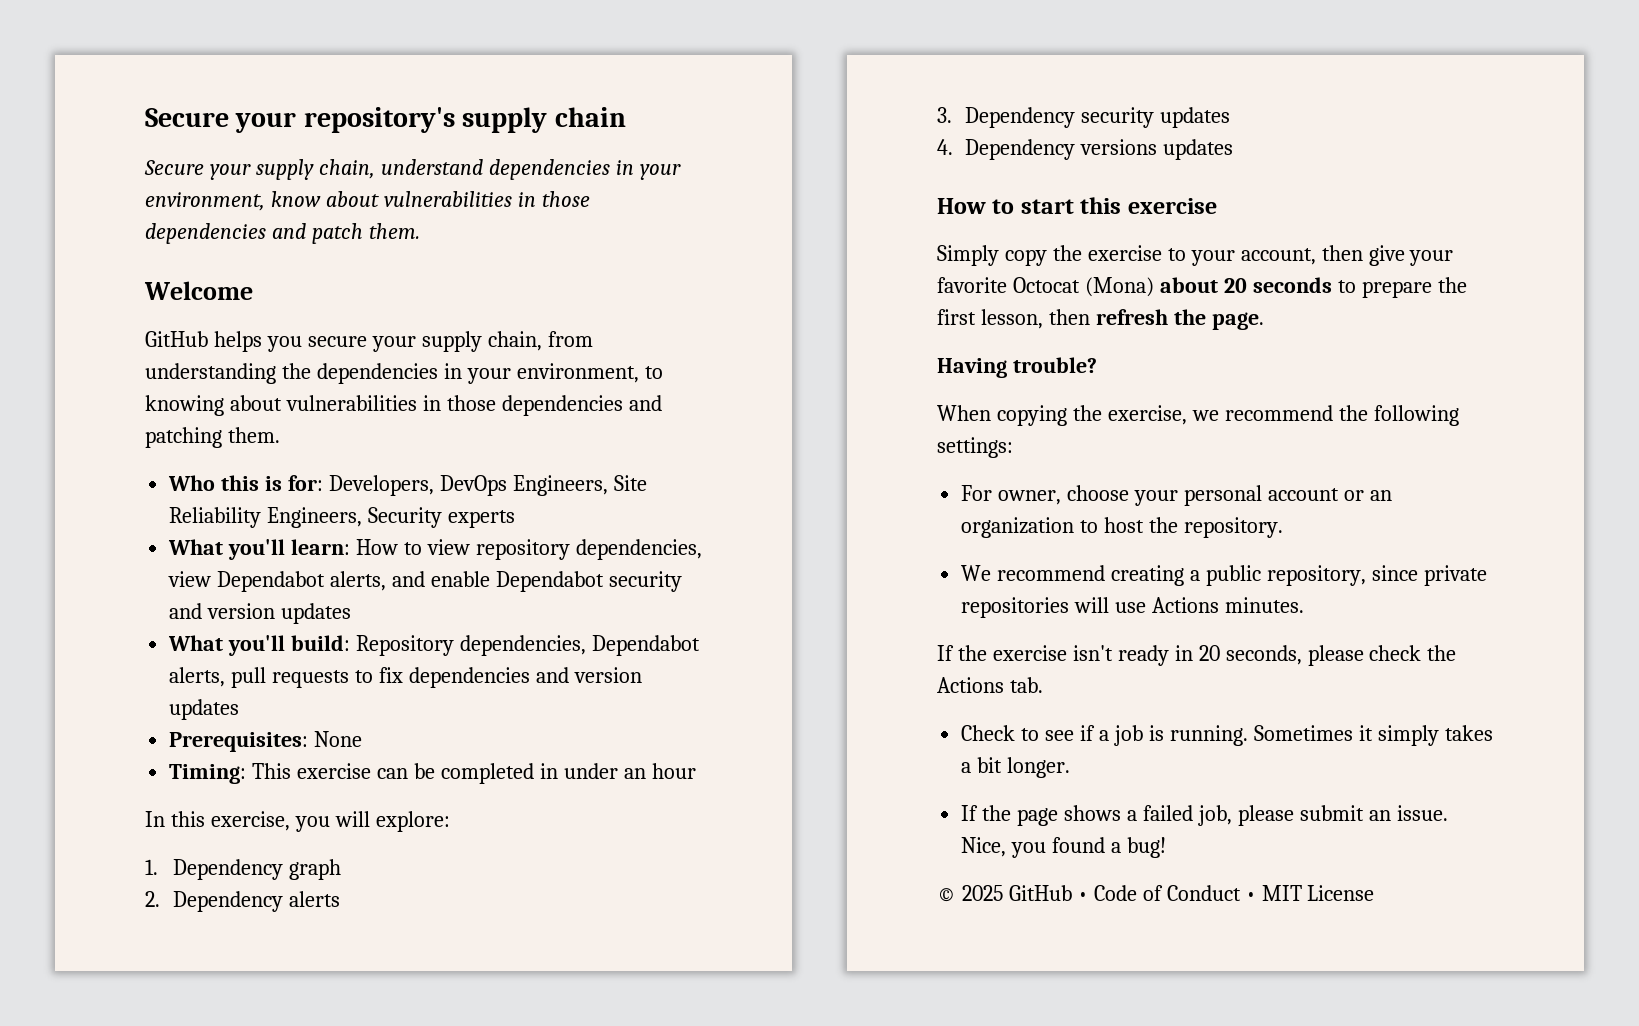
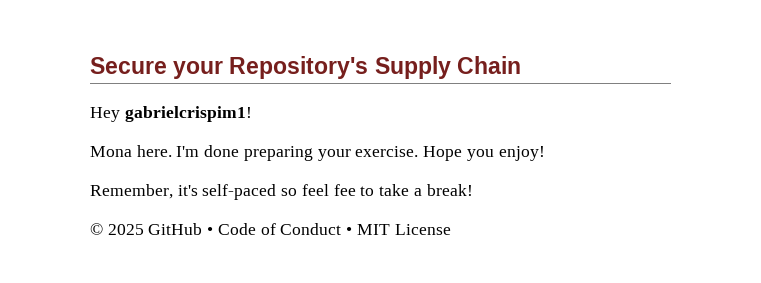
[145,107,626,133] [144,159,681,180] [145,191,590,211] [145,223,420,244] [144,281,253,300] [145,331,593,352] [145,363,663,384] [145,395,662,416] [145,427,280,448] [168,475,647,496] [169,507,516,528] [168,539,702,560] [168,571,682,592] [169,603,352,624] [168,635,700,656] [169,667,642,688] [169,699,240,720] [169,731,363,752] [169,763,696,784] [145,811,450,832] [145,859,341,880] [145,891,340,912] [937,107,1230,128] [937,139,1233,160] [937,197,1217,214] [937,245,1454,266] [937,277,1467,298] [937,309,1264,330] [937,357,1097,378] [937,405,1459,426] [937,437,1013,458] [961,485,1392,506] [961,517,1283,538] [961,565,1487,586] [961,597,1304,618] [937,645,1457,666] [937,677,1043,693] [961,725,1493,746] [961,757,1071,778] [961,805,1448,826] [961,837,1166,858] Secure your repository's supply chain // Secure your supply chain, understand dependencies in your environment, know about vulnerabilities in those dependencies and patch them. // Welcome // GitHub helps you secure your supply chain, from understanding the dependencies in your environment, to knowing about vulnerabilities in those dependencies and patching them. // Who this is for: Developers, DevOps Engineers, Site Reliability Engineers, Security experts // What you'll learn: How to view repository dependencies, view Dependabot alerts, and enable Dependabot security and version updates // What you'll build: Repository dependencies, Dependabot alerts, pull requests to fix dependencies and version updates // Prerequisites: None // Timing: This exercise can be completed in under an hour // In this exercise, you will explore: // 1. Dependency graph // 2. Dependency alerts // 3. Dependency security updates // 4. Dependency versions updates // How to start this exercise // Simply copy the exercise to your account, then give your favorite Octocat (Mona) about 20 seconds to prepare the first lesson, then refresh the page. // Having trouble? // When copying the exercise, we recommend the following settings: // For owner, choose your personal account or an organization to host the repository. // We recommend creating a public repository, since private repositories will use Actions minutes. // If the exercise isn't ready in 20 seconds, please check the Actions tab. // Check to see if a job is running. Sometimes it simply takes a bit longer. // If the page shows a failed job, please submit an issue. Nice, you found a bug! -> [90,56,521,79] [90,106,252,122] [90,145,545,161] [90,184,473,200] Secure your Repository's Supply Chain // Hey gabrielcrispim1! // Mona here. I'm done preparing your exercise. Hope you enjoy! // Remember, it's self-paced so feel fee to take a break!

